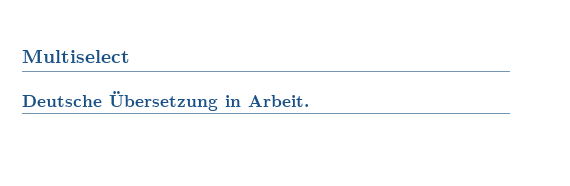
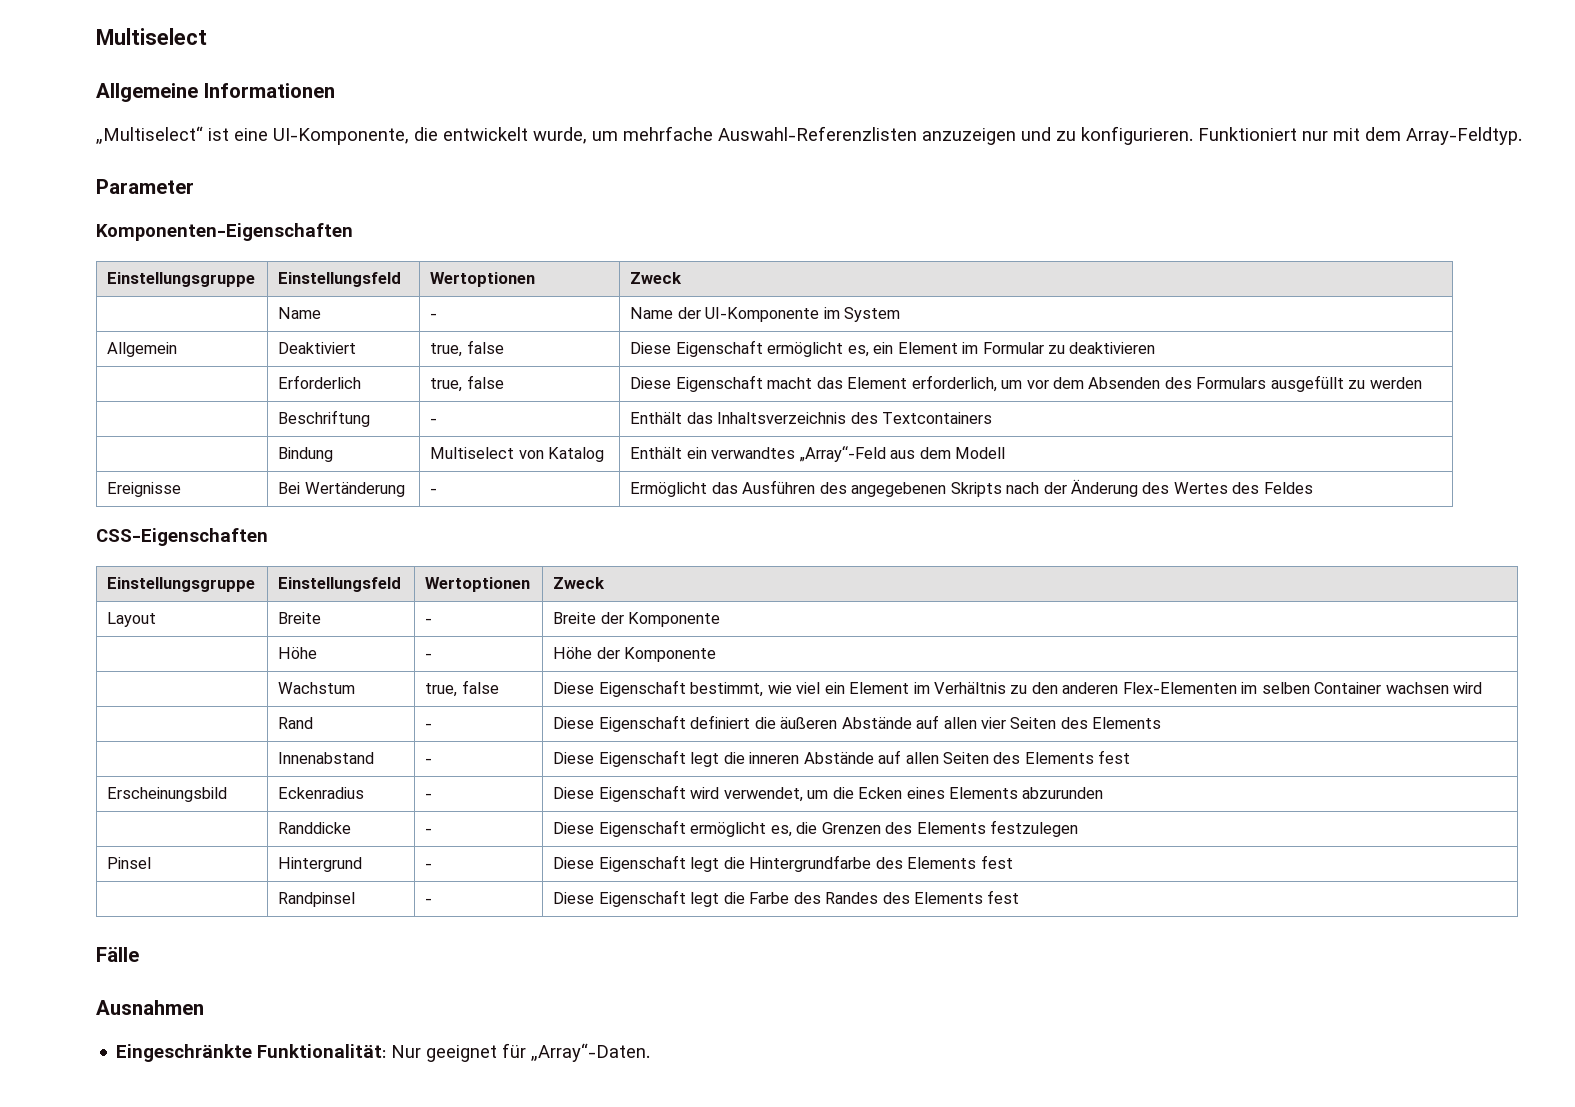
[22,91,309,111] Deutsche Übersetzung in Arbeit. -> [96,83,335,102] [96,126,1522,145] [96,179,194,194] [96,223,353,241] [107,272,256,287] [278,272,402,287] [430,272,536,287] [630,272,683,284] [278,307,322,319] [430,313,438,319] [630,307,901,322] [107,342,178,357] [278,342,357,354] [430,340,504,357] [630,340,1156,357] [278,375,362,389] [430,375,504,392] [630,375,1422,392] [278,410,371,427] [430,418,438,424] [630,412,993,424] [278,447,334,462] [430,447,605,462] [630,446,1006,462] [107,482,182,497] [278,482,405,497] [430,488,438,494] [630,479,1313,497] [96,528,268,546] [107,577,256,592] [278,577,402,592] [425,577,531,592] [553,577,606,589] [107,612,157,627] [278,612,322,624] [425,618,433,624] [553,612,721,627] [278,647,318,659] [425,653,433,659] [553,647,717,662] [278,682,356,694] [425,680,499,697] [553,680,1483,697] [278,717,314,729] [425,723,433,729] [553,715,1162,732] [278,752,375,764] [425,758,433,764] [553,750,1131,767] [107,787,228,802] [278,787,365,799] [425,793,433,799] [553,785,1104,802] [278,822,352,834] [425,828,433,834] [553,820,1078,837] [107,857,152,869] [278,857,363,872] [425,863,433,869] [553,855,1013,872] [278,892,356,907] [425,898,433,904] [553,890,1020,907] [96,947,139,962] [96,1000,204,1015] [116,1043,651,1062] Allgemeine Informationen // „Multiselect“ ist eine UI-Komponente, die entwickelt wurde, um mehrfache Auswahl-Referenzlisten anzuzeigen und zu konfigurieren. Funktioniert nur mit dem Array-Feldtyp. // Parameter // Komponenten-Eigenschaften // Einstellungsgruppe | Einstellungsfeld | Wertoptionen | Zweck // | Name | - | Name der UI-Komponente im System // Allgemein | Deaktiviert | true, false | Diese Eigenschaft ermöglicht es, ein Element im Formular zu deaktivieren // | Erforderlich | true, false | Diese Eigenschaft macht das Element erforderlich, um vor dem Absenden des Formulars ausgefüllt zu werden // | Beschriftung | - | Enthält das Inhaltsverzeichnis des Textcontainers // | Bindung | Multiselect von Katalog | Enthält ein verwandtes „Array“-Feld aus dem Modell // Ereignisse | Bei Wertänderung | - | Ermöglicht das Ausführen des angegebenen Skripts nach der Änderung des Wertes des Feldes // CSS-Eigenschaften // Einstellungsgruppe | Einstellungsfeld | Wertoptionen | Zweck // Layout | Breite | - | Breite der Komponente // | Höhe | - | Höhe der Komponente // | Wachstum | true, false | Diese Eigenschaft bestimmt, wie viel ein Element im Verhältnis zu den anderen Flex-Elementen im selben Container wachsen wird // | Rand | - | Diese Eigenschaft definiert die äußeren Abstände auf allen vier Seiten des Elements // | Innenabstand | - | Diese Eigenschaft legt die inneren Abstände auf allen Seiten des Elements fest // Erscheinungsbild | Eckenradius | - | Diese Eigenschaft wird verwendet, um die Ecken eines Elements abzurunden // | Randdicke | - | Diese Eigenschaft ermöglicht es, die Grenzen des Elements festzulegen // Pinsel | Hintergrund | - | Diese Eigenschaft legt die Hintergrundfarbe des Elements fest // | Randpinsel | - | Diese Eigenschaft legt die Farbe des Randes des Elements fest // Fälle // Ausnahmen // Eingeschränkte Funktionalität: Nur geeignet für „Array“-Daten.

